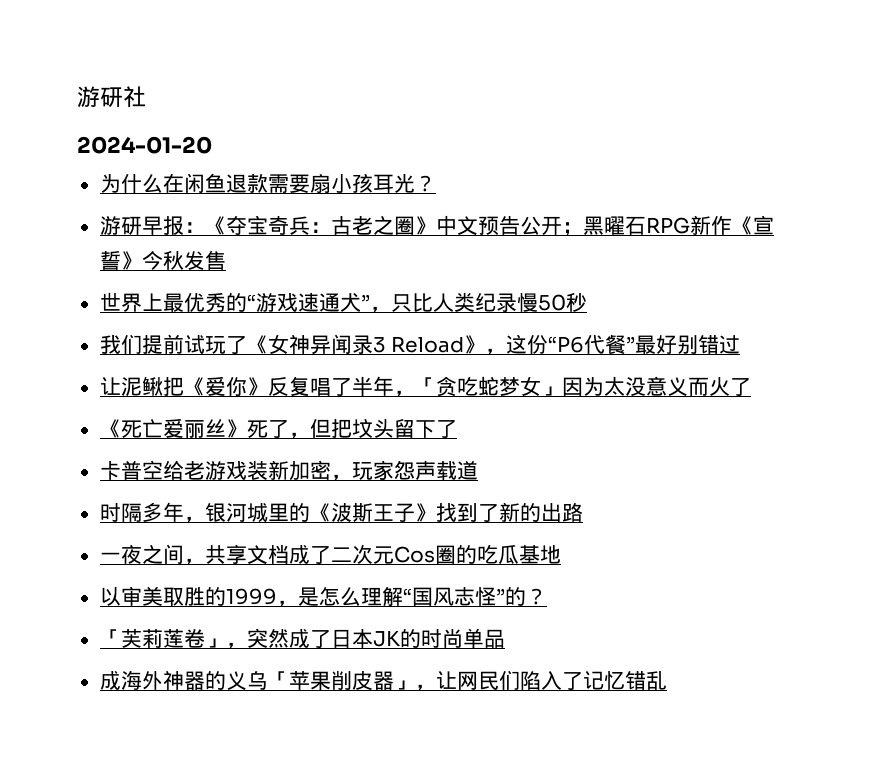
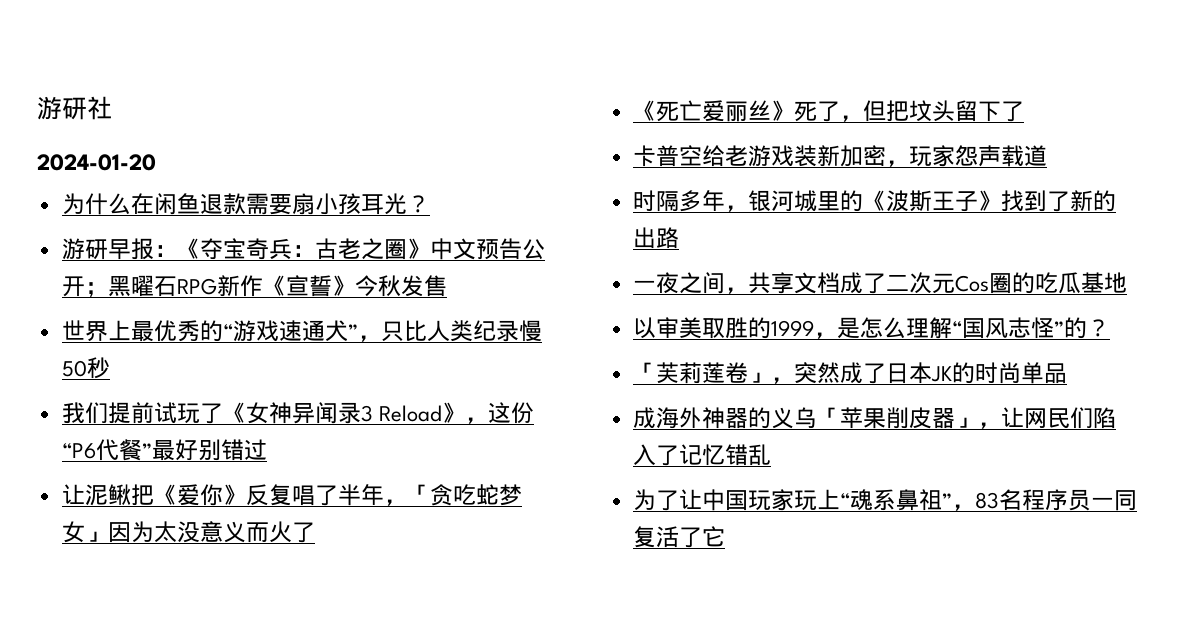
(667, 680) none -> [632,489,1137,511] [632,526,725,548] // 为了让中国玩家玩上“魂系鼻祖”，83名程序员一同复活了它

